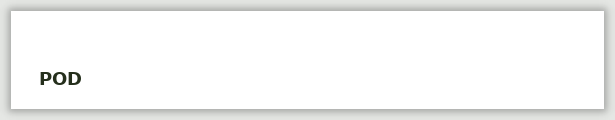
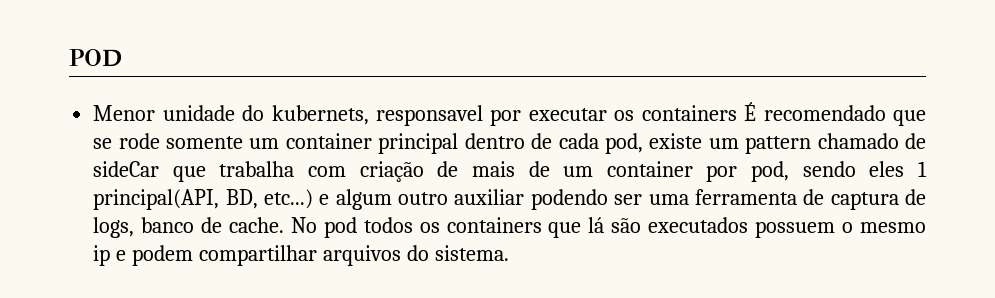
(82, 78) none -> [93,102,926,126] [93,133,926,154] [93,161,927,182] [93,189,926,210] [93,217,926,238] [93,245,509,266] // Menor unidade do kubernets, responsavel por executar os containers É recomendado que se rode somente um container principal dentro de cada pod, existe um pattern chamado de sideCar que trabalha com criação de mais de um container por pod, sendo eles 1 principal(API, BD, etc...) e algum outro auxiliar podendo ser uma ferramenta de captura de logs, banco de cache. No pod todos os containers que lá são executados possuem o mesmo ip e podem compartilhar arquivos do sistema.

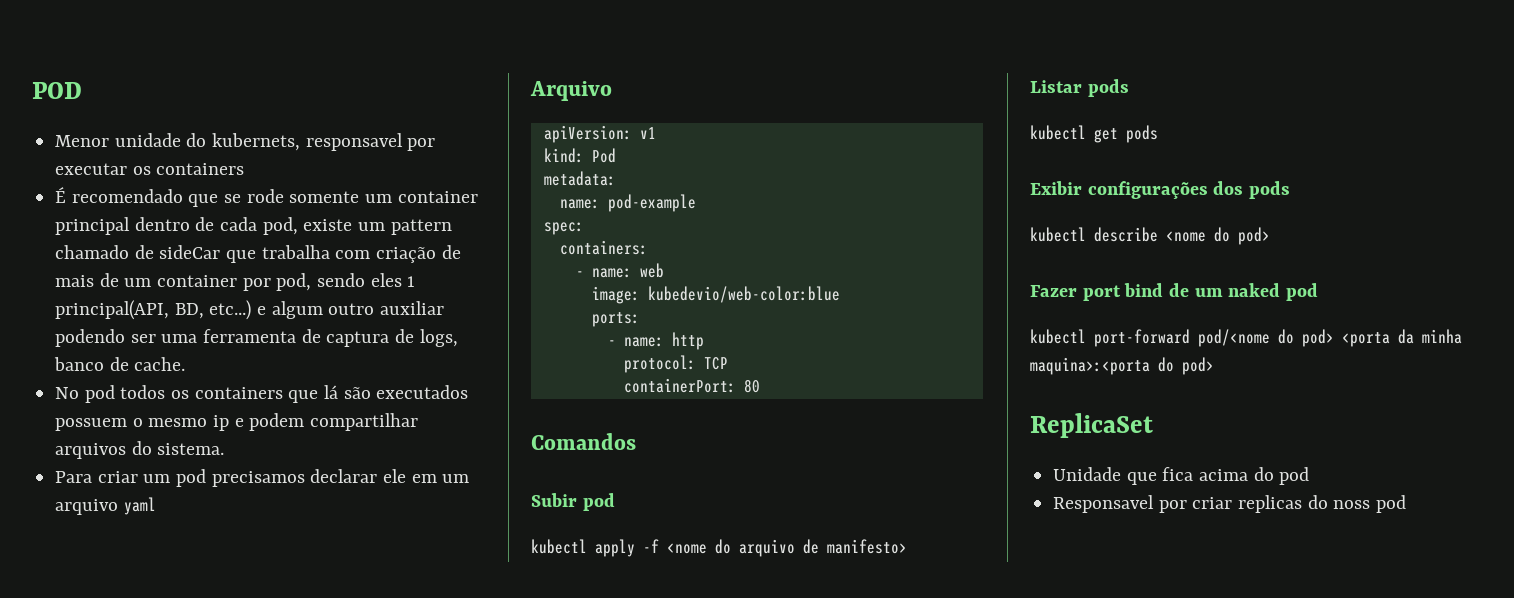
(737, 113) none -> (245, 169) //
(284, 225) none -> (186, 364) //
(509, 253) none -> [55,469,470,487] [55,497,156,515] [530,81,612,101] [543,125,656,143] [543,148,616,163] [543,171,616,186] [559,194,696,212] [543,222,584,235] [559,240,648,255] [575,263,664,278] [591,286,840,304] [591,312,640,327] [607,332,704,350] [623,355,728,373] [623,378,760,393] [531,433,636,450] [531,493,615,511] [531,539,907,557] [1030,79,1129,97] [1030,125,1158,143] [1030,181,1291,199] [1030,227,1270,245] [1030,283,1319,301] [1030,329,1462,347] [1030,357,1214,375] [1030,413,1153,438] [1053,467,1310,485] [1053,495,1407,513] // Para criar um pod precisamos declarar ele em um arquivo yaml // Arquivo // apiVersion: v1 // kind: Pod // metadata: // name: pod-example // spec: // containers: // - name: web // image: kubedevio/web-color:blue // ports: // - name: http // protocol: TCP // containerPort: 80 // Comandos // Subir pod // kubectl apply -f <nome do arquivo de manifesto> // Listar pods // kubectl get pods // Exibir configurações dos pods // kubectl describe <nome do pod> // Fazer port bind de um naked pod // kubectl port-forward pod/<nome do pod> <porta da minha maquina>:<porta do pod> // ReplicaSet // Unidade que fica acima do pod // Responsavel por criar replicas do noss pod

